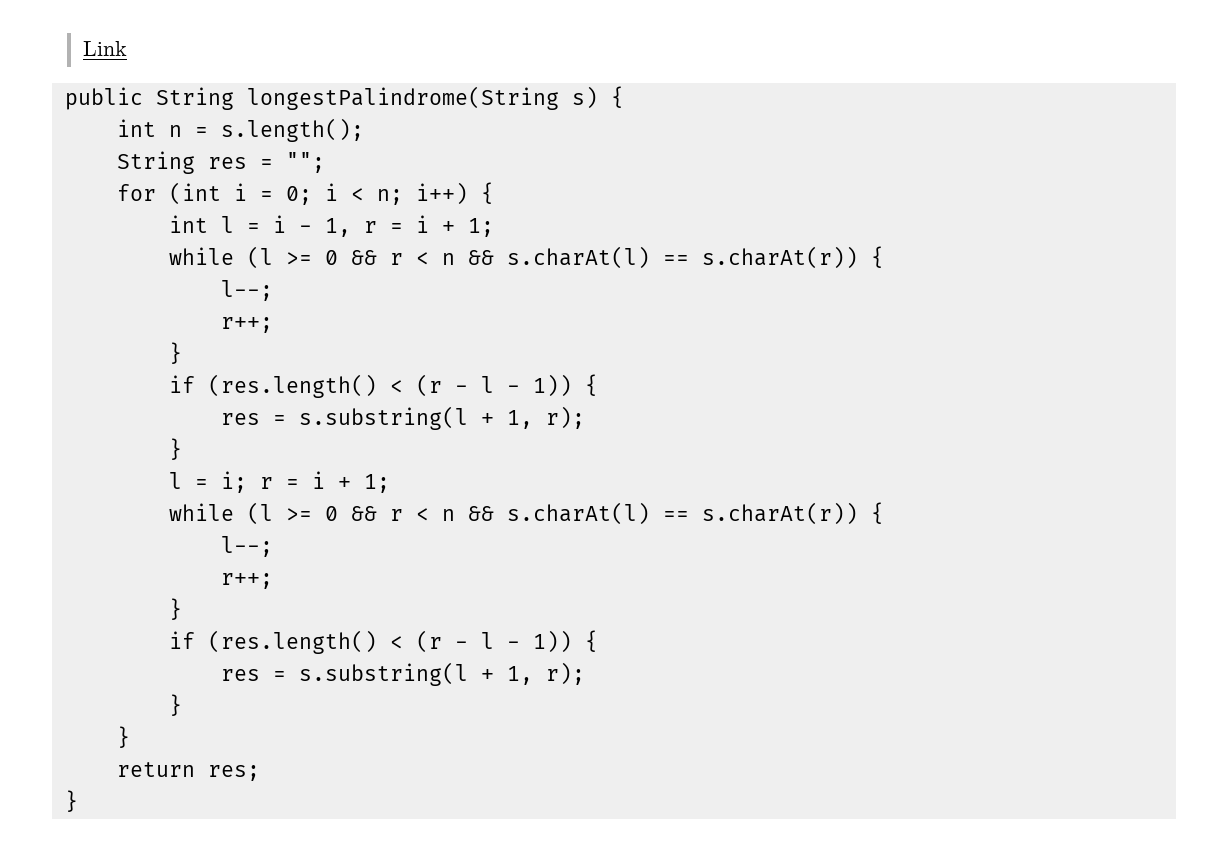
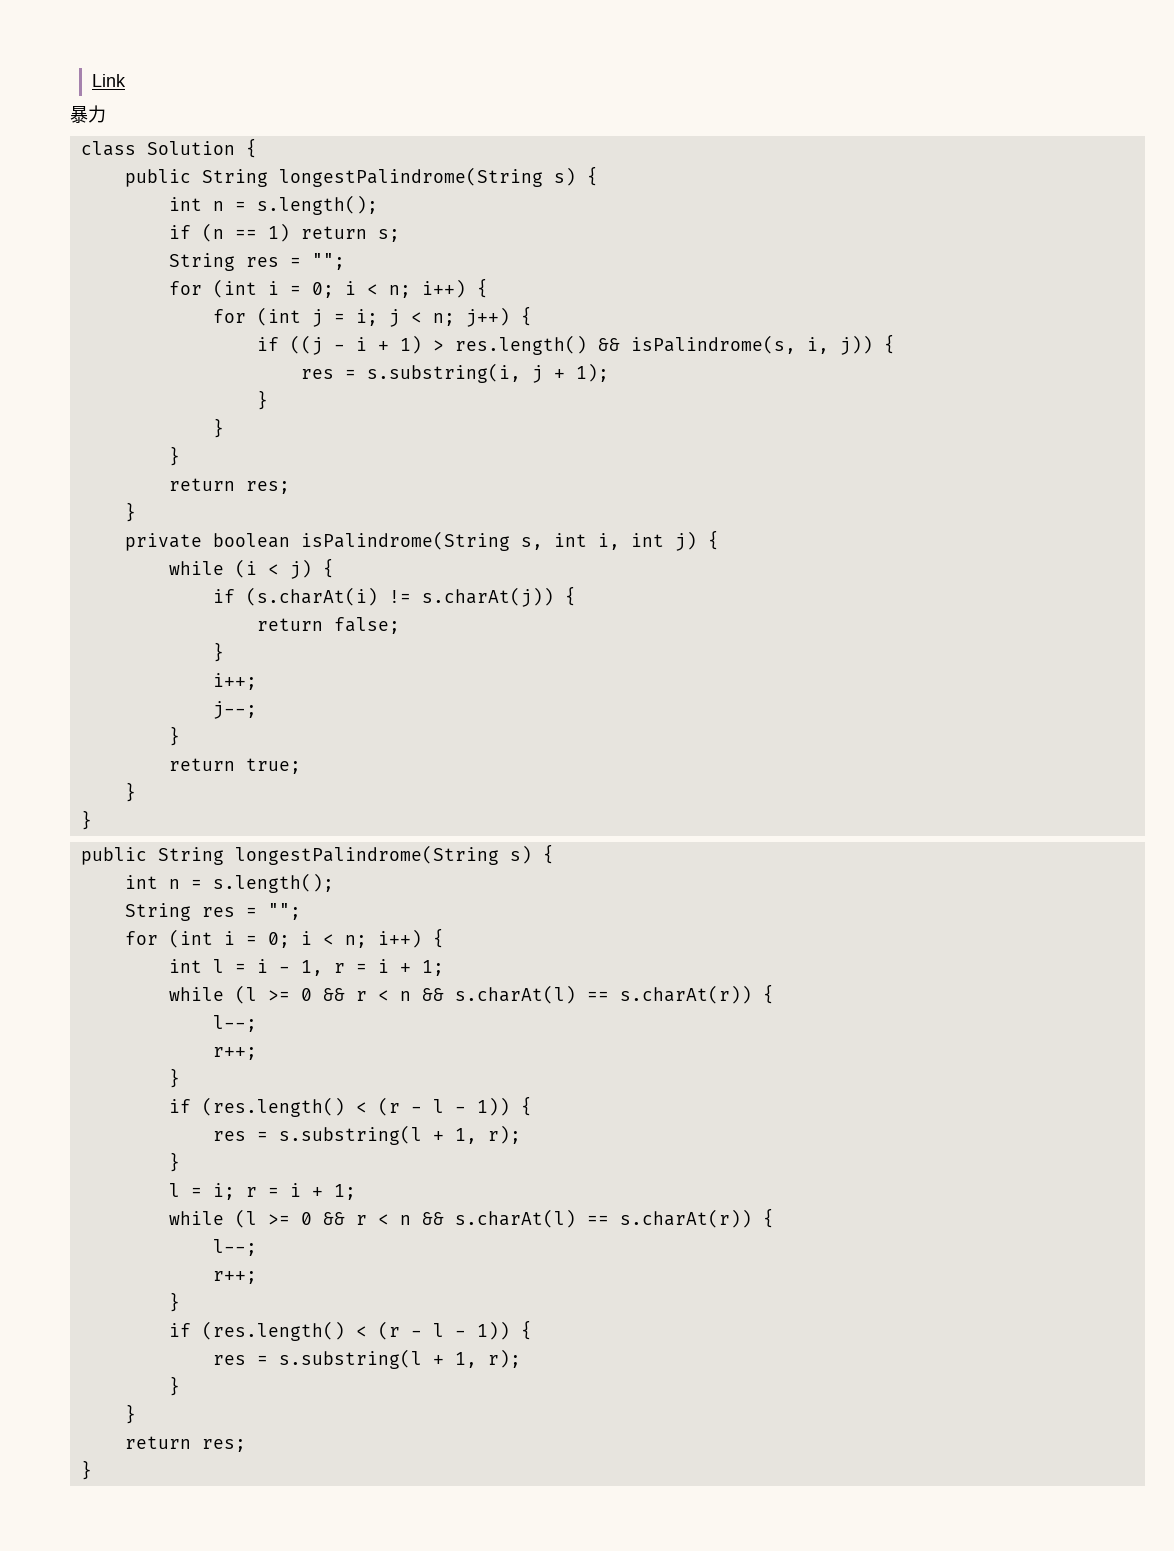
(127, 48) none -> [70,105,106,123] [80,138,257,158] [124,166,598,187] [168,195,378,215] [168,223,400,242] [168,253,345,271] [168,278,488,298] [212,306,532,327] [256,334,895,355] [300,363,609,383] [256,390,268,410] [212,418,224,438] [168,446,180,466] [168,478,290,494] [124,502,136,522] [124,530,719,551] [168,558,334,579] [212,586,576,607] [256,617,400,634] [212,642,224,662] [212,673,257,690] [212,701,257,719] [168,726,180,746] [168,758,301,774] [124,782,136,802] [80,810,92,830] // 暴力 // class Solution { // public String longestPalindrome(String s) { // int n = s.length(); // if (n == 1) return s; // String res = ""; // for (int i = 0; i < n; i++) { // for (int j = i; j < n; j++) { // if ((j - i + 1) > res.length() && isPalindrome(s, i, j)) { // res = s.substring(i, j + 1); // } // } // } // return res; // } // private boolean isPalindrome(String s, int i, int j) { // while (i < j) { // if (s.charAt(i) != s.charAt(j)) { // return false; // } // i++; // j--; // } // return true; // } // }

